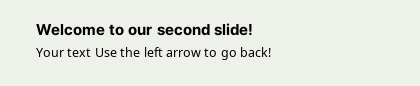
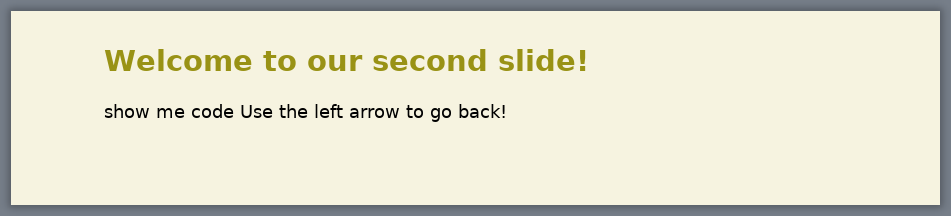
[36,48,92,57] Your text -> [104,104,234,118] show me code

